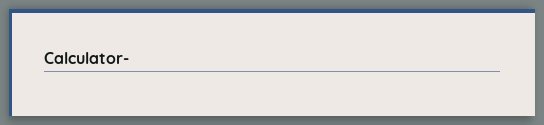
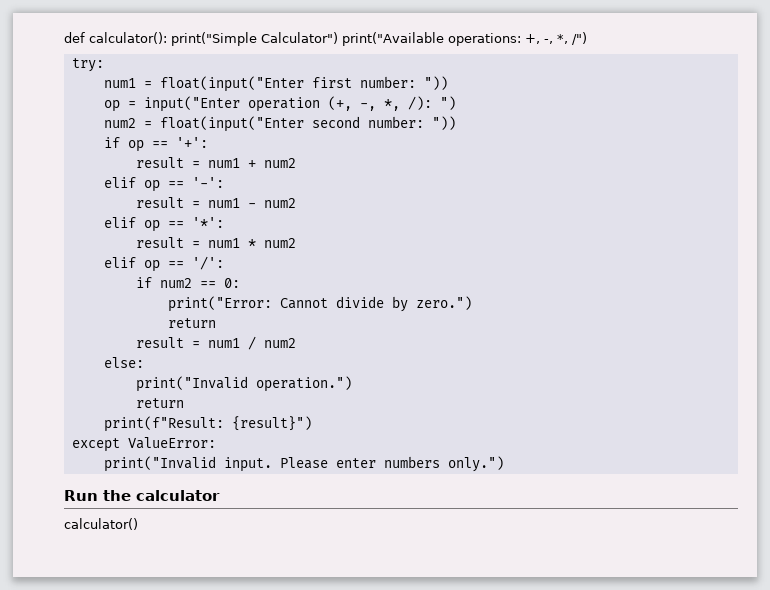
[44,52,129,64] Calculator- -> [64,32,587,46] [71,58,104,72] [103,76,448,92] [103,96,456,112] [103,116,456,132] [103,137,208,152] [135,157,296,168] [103,177,224,192] [135,197,296,208] [103,217,224,232] [135,237,296,248] [103,256,224,272] [135,277,240,288] [167,296,472,312] [167,318,216,328] [135,336,296,350] [103,357,144,368] [135,376,352,392] [135,398,184,408] [103,416,312,432] [71,437,216,452] [103,456,504,472] [64,490,220,501] [64,518,138,530] def calculator(): print("Simple Calculator") print("Available operations: +, -, *, /") // try: // num1 = float(input("Enter first number: ")) // op = input("Enter operation (+, -, *, /): ") // num2 = float(input("Enter second number: ")) // if op == '+': // result = num1 + num2 // elif op == '-': // result = num1 - num2 // elif op == '*': // result = num1 * num2 // elif op == '/': // if num2 == 0: // print("Error: Cannot divide by zero.") // return // result = num1 / num2 // else: // print("Invalid operation.") // return // print(f"Result: {result}") // except ValueError: // print("Invalid input. Please enter numbers only.") // Run the calculator // calculator()

